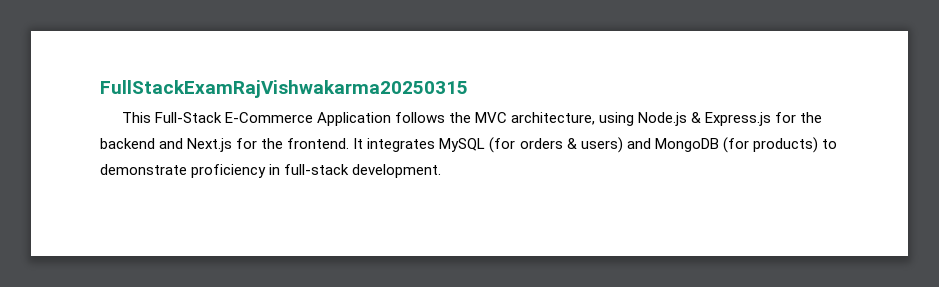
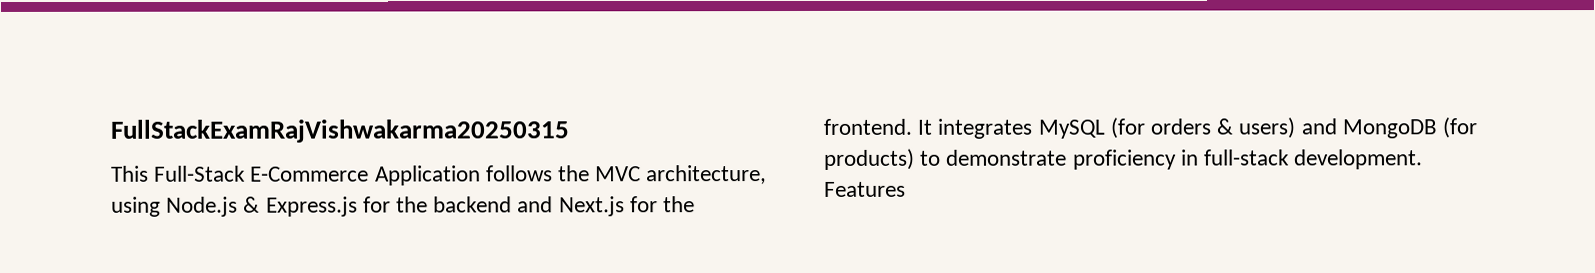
(442, 171) none -> [824,181,906,197] Features

